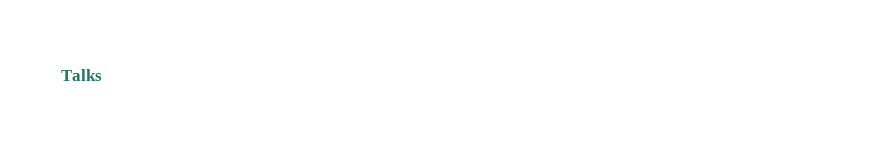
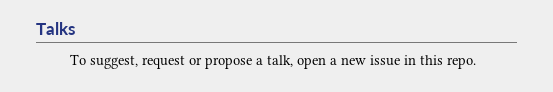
(102, 75) none -> [69,54,476,69] // To suggest, request or propose a talk, open a new issue in this repo.

